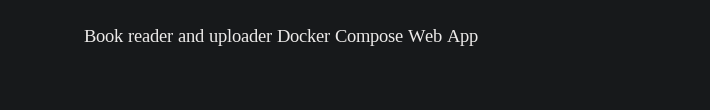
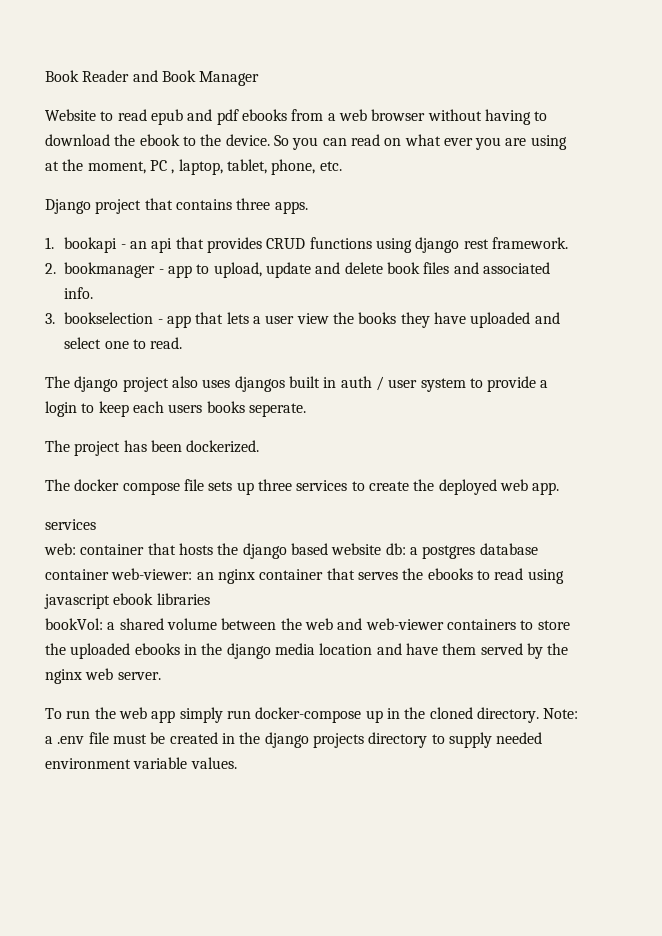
[84,29,478,46] Book reader and uploader Docker Compose Web App -> [45,70,260,86] [45,109,548,125] [45,134,567,150] [45,159,342,175] [45,198,308,214] [45,237,568,253] [45,262,550,278] [64,287,94,299] [45,312,560,328] [64,337,183,349] [45,376,549,392] [45,401,306,417] [45,440,260,456] [45,479,560,495] [45,519,96,530] [44,543,538,559] [45,568,564,584] [44,593,210,609] [45,618,570,630] [45,643,569,659] [45,668,161,684] [45,707,579,723] [45,732,543,748] [45,757,237,769] Book Reader and Book Manager // Website to read epub and pdf ebooks from a web browser without having to download the ebook to the device. So you can read on what ever you are using at the moment, PC , laptop, tablet, phone, etc. // Django project that contains three apps. // 1. bookapi - an api that provides CRUD functions using django rest framework. // 2. bookmanager - app to upload, update and delete book files and associated info. // 3. bookselection - app that lets a user view the books they have uploaded and select one to read. // The django project also uses djangos built in auth / user system to provide a login to keep each users books seperate. // The project has been dockerized. // The docker compose file sets up three services to create the deployed web app. // services // web: container that hosts the django based website db: a postgres database container web-viewer: an nginx container that serves the ebooks to read using javascript ebook libraries // bookVol: a shared volume between the web and web-viewer containers to store the uploaded ebooks in the django media location and have them served by the nginx web server. // To run the web app simply run docker-compose up in the cloned directory. Note: a .env file must be created in the django projects directory to supply needed environment variable values.

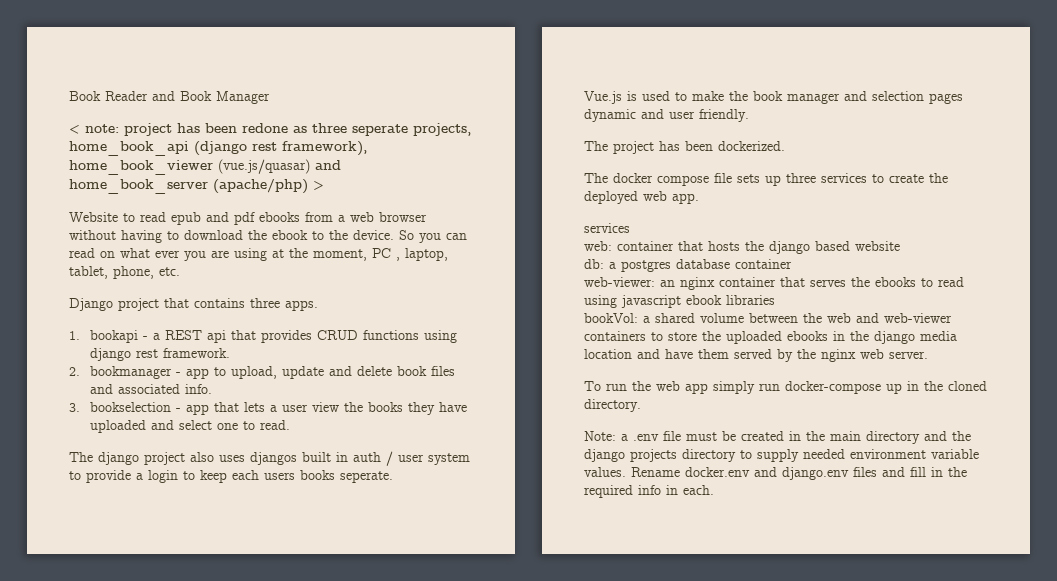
(260, 78) none -> [69,123,471,136] [69,141,367,156] [69,159,341,175] [69,179,324,194] // < note: project has been redone as three seperate projects, home_book_api (django rest framework), home_book_viewer (vue.js/quasar) and home_book_server (apache/php) >
[130,241,148,249] an -> [152,330,202,340] a REST
(306, 410) none -> [584,91,963,104] [584,109,749,122] // Vue.js is used to make the book manager and selection pages dynamic and user friendly.
(382, 549) none -> (900, 246) //
(109, 574) none -> (792, 264) //
(539, 715) none -> (641, 405) //
(261, 738) none -> [830,431,971,444] main directory and the
(237, 763) none -> [631,467,967,480] [584,485,714,498] Rename docker.env and django.env files and fill in the required info in each.

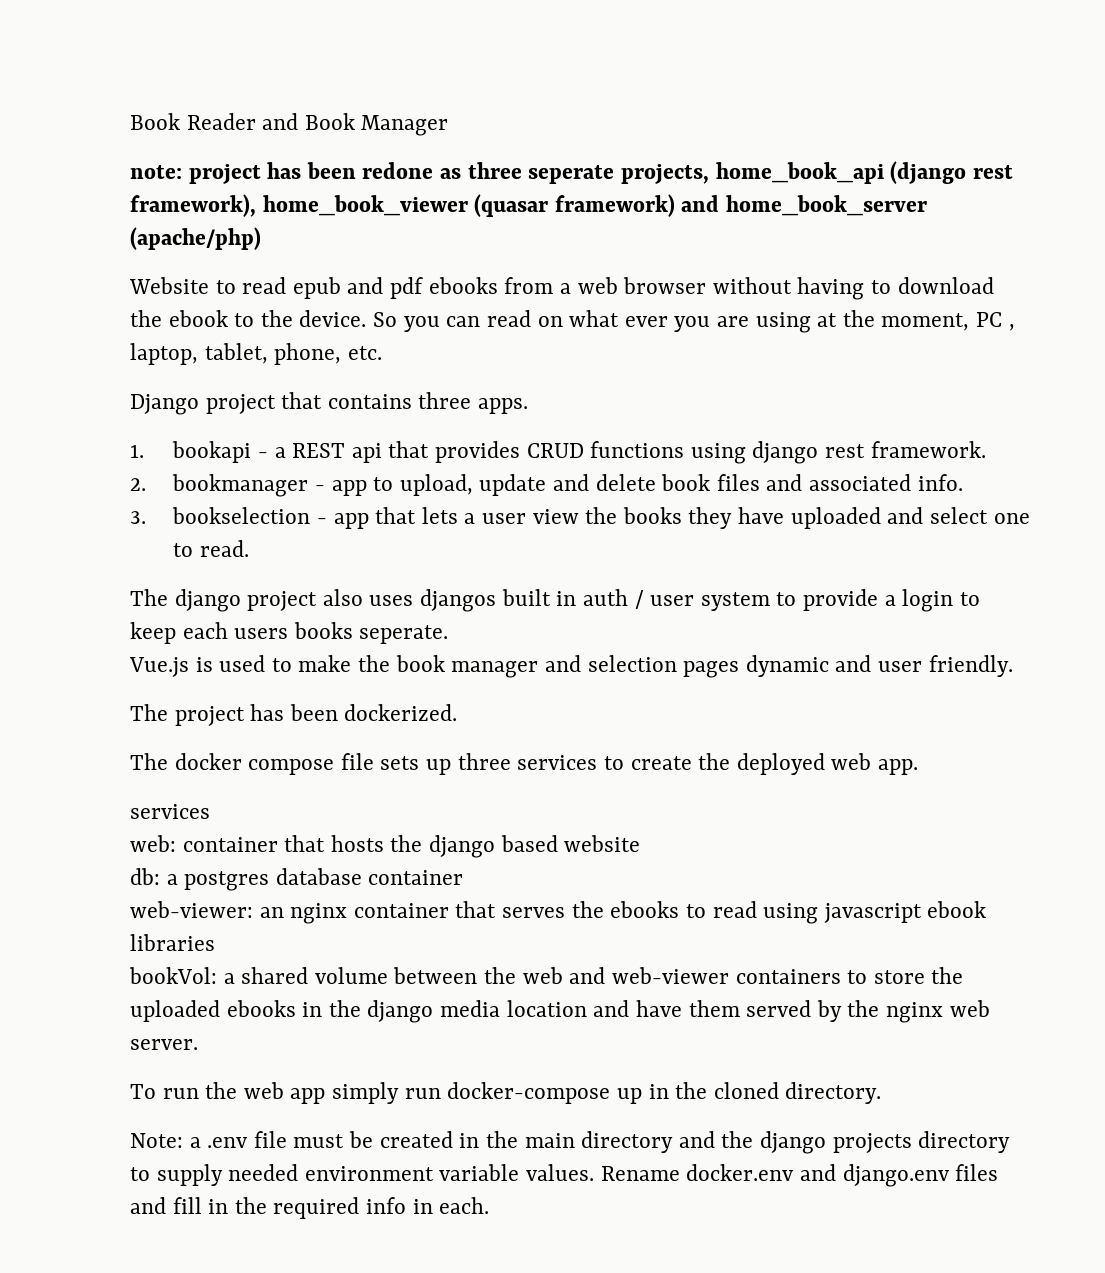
[69,125,80,134] < -> (449, 125) none
[218,159,310,174] (vue.js/quasar) -> [474,194,675,217] (quasar framework)
[313,181,324,190] > -> (261, 238) none

